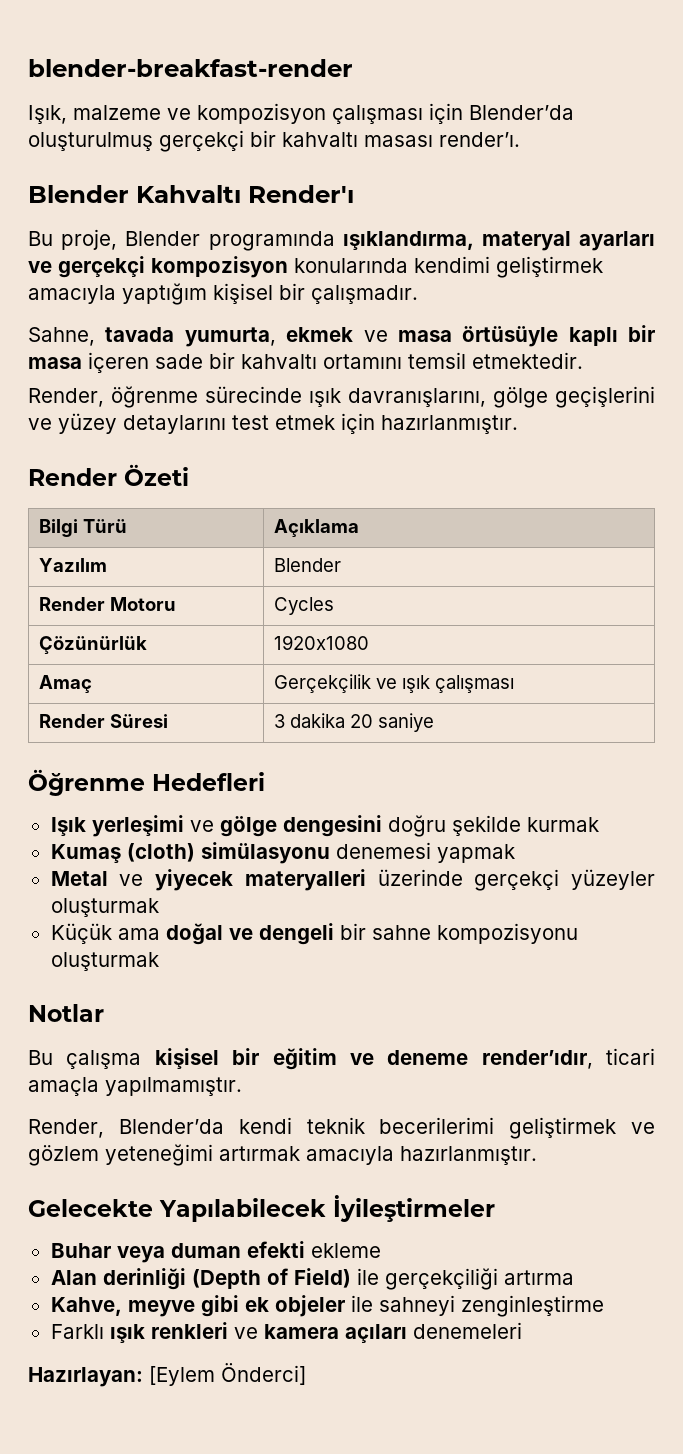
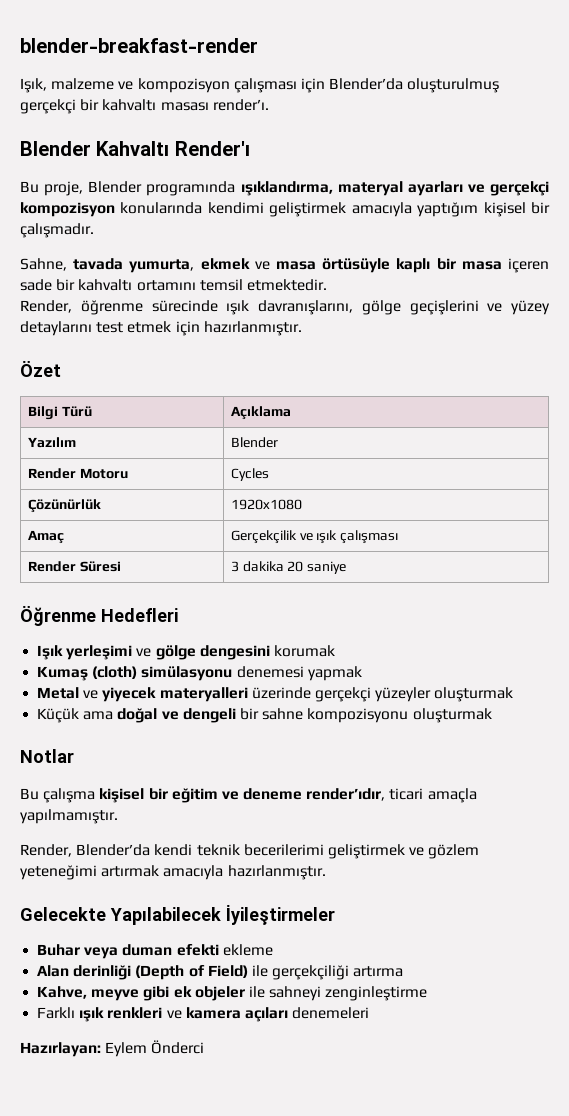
[28,464,189,486] Render Özeti -> [20,360,61,377] Özet
[387,815,599,837] doğru şekilde kurmak -> [273,645,335,657] korumak
[149,1363,306,1386] [Eylem Önderci] -> [105,1040,205,1057] Eylem Önderci

